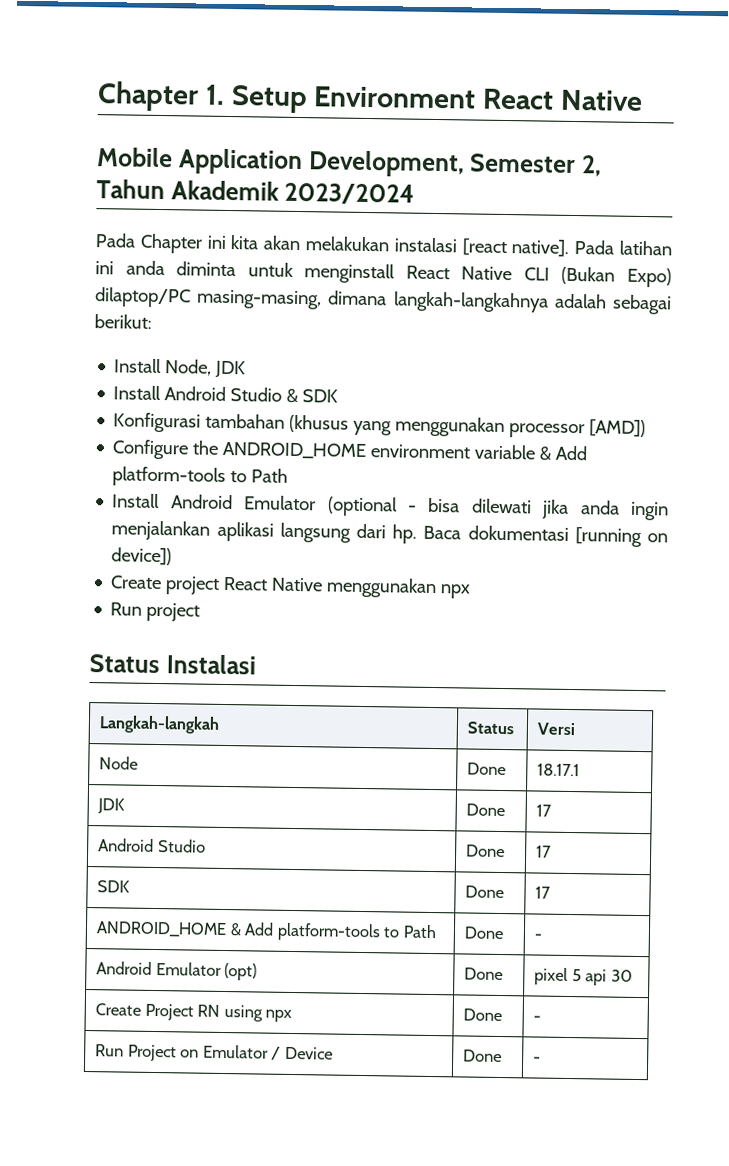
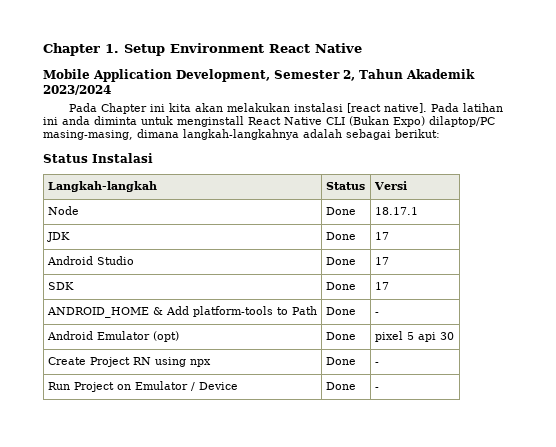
[114,358,247,379] [113,385,339,404] [113,412,647,439] [112,439,589,461] [112,466,289,487] [112,493,669,521] [111,520,668,548] [111,547,173,566] [110,575,471,599] [110,602,201,622] // Install Node, JDK // Install Android Studio & SDK // Konfigurasi tambahan (khusus yang menggunakan processor [AMD]) // Configure the ANDROID_HOME environment variable & Add platform-tools to Path // Install Android Emulator (optional - bisa dilewati jika anda ingin menjalankan aplikasi langsung dari hp. Baca dokumentasi [running on device]) // Create project React Native menggunakan npx // Run project -> (440, 133) none

